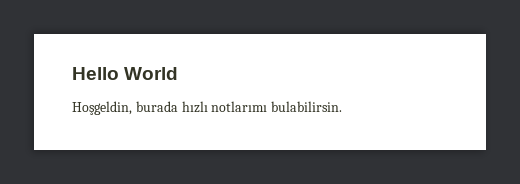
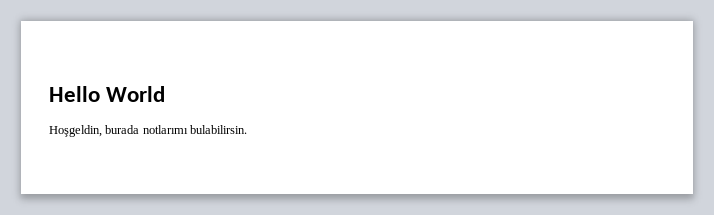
[181,101,208,113] hızlı -> (140, 129) none

